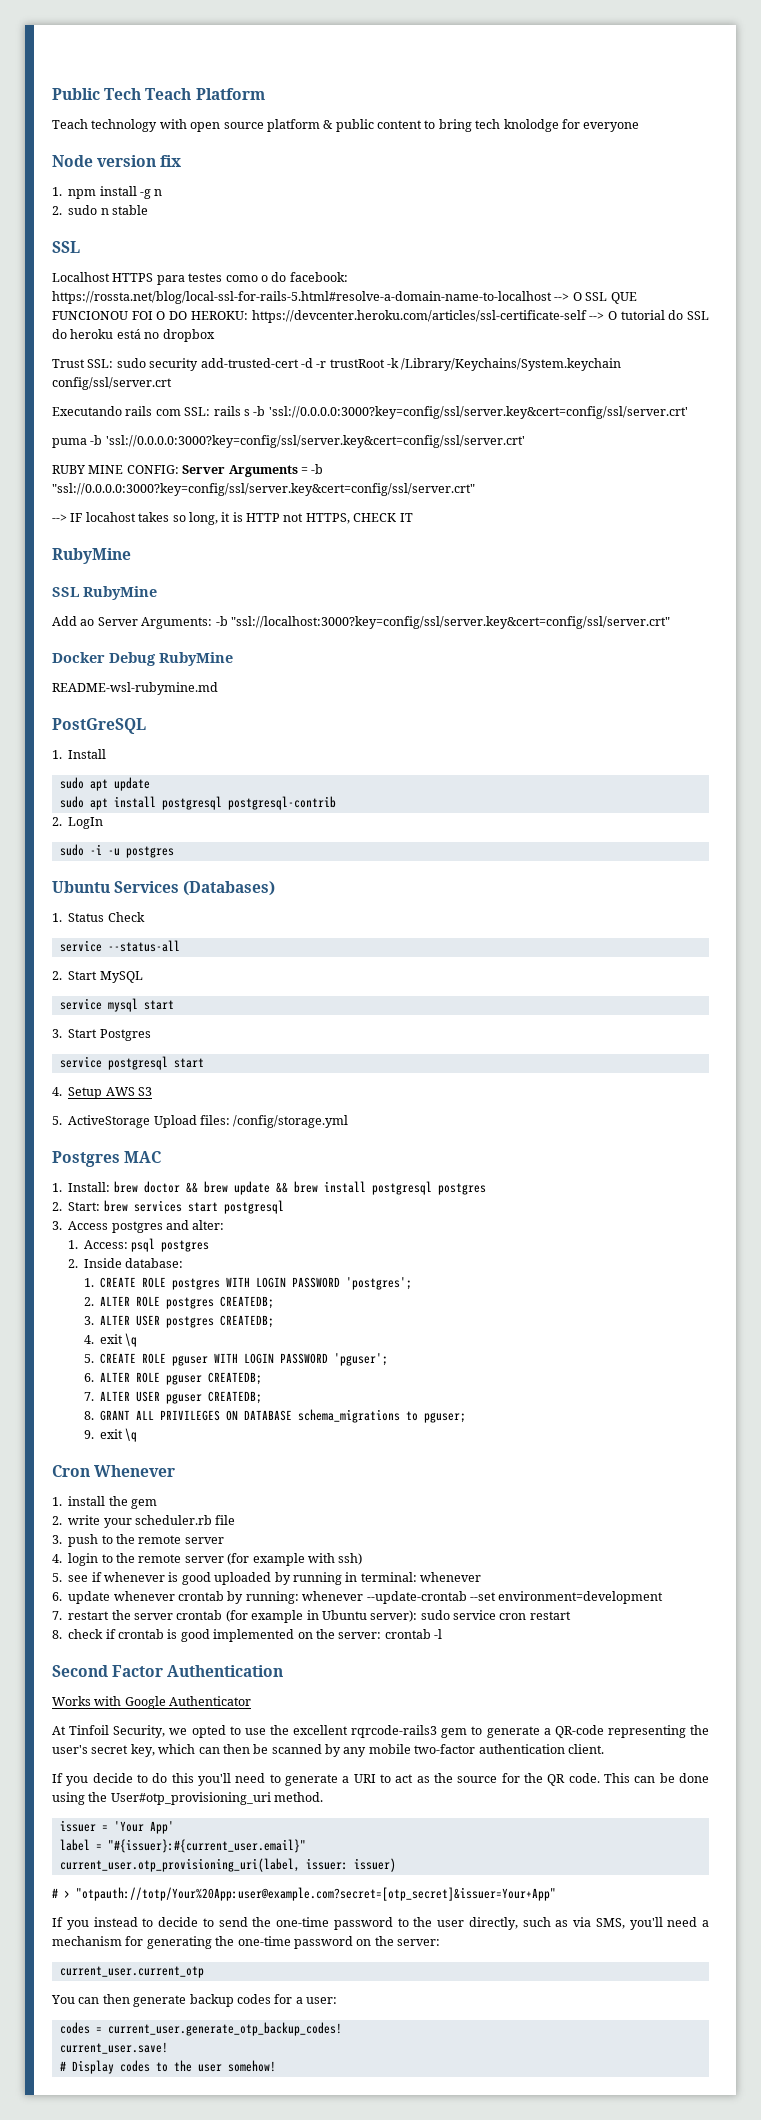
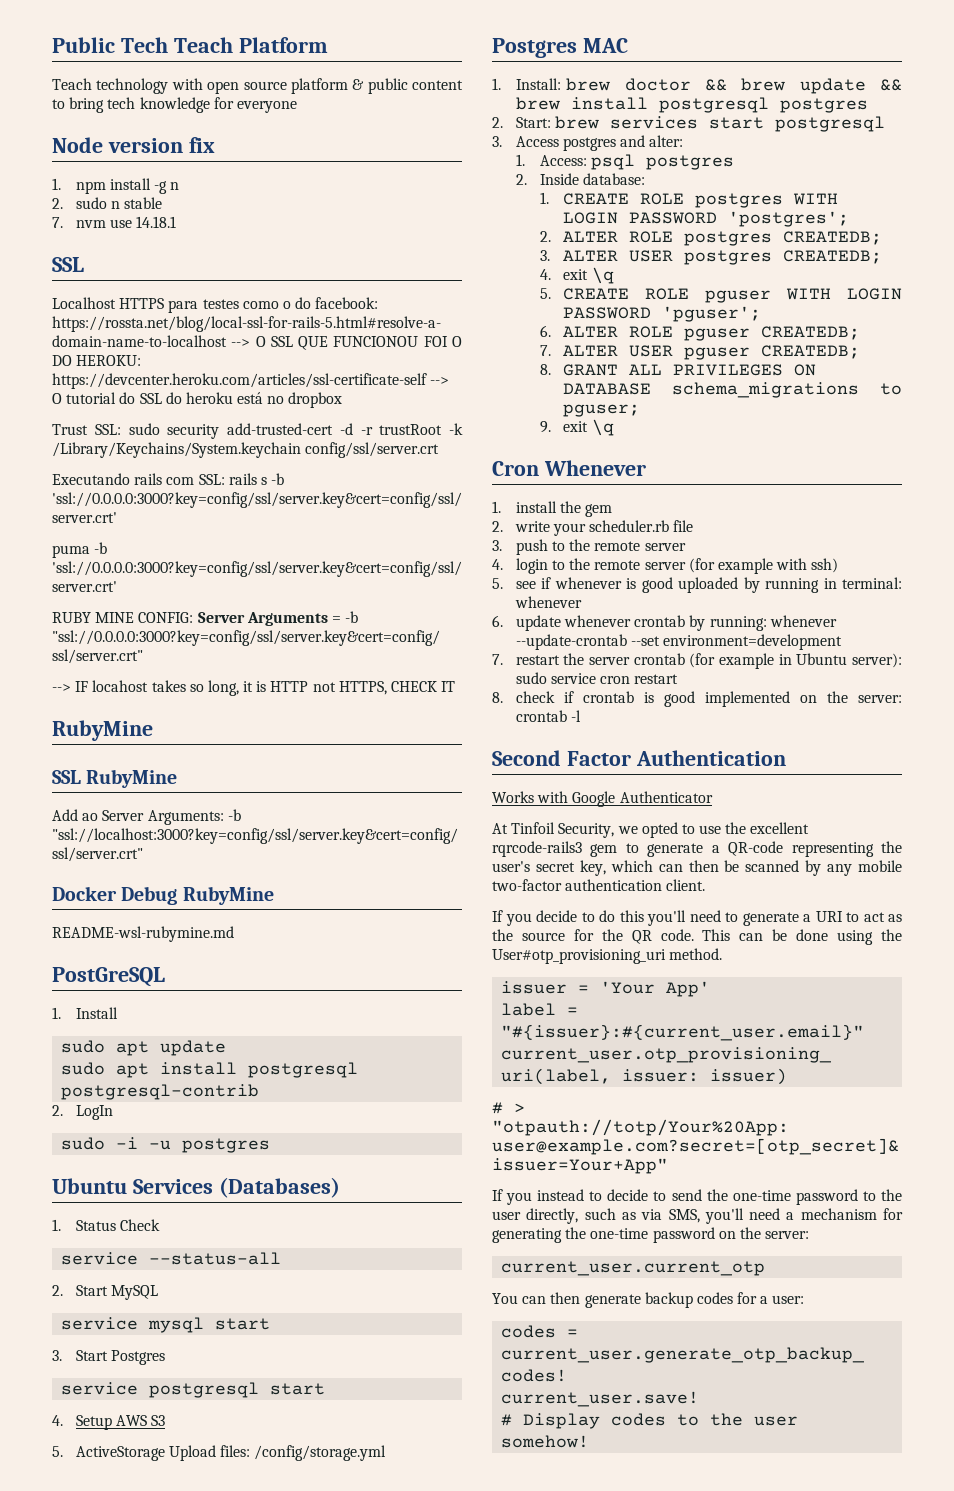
[503,119,559,132] knolodge -> [139,97,210,113] knowledge
(148, 210) none -> [52,216,177,228] // 7. nvm use 14.18.1

